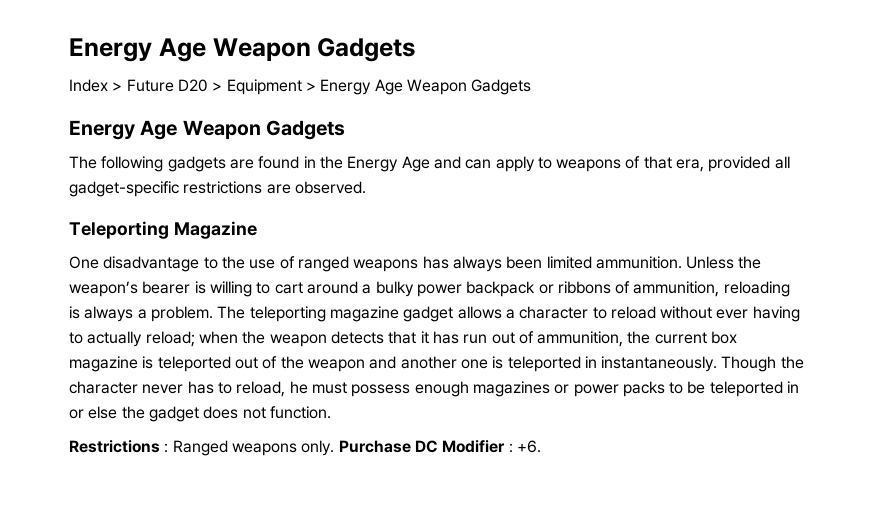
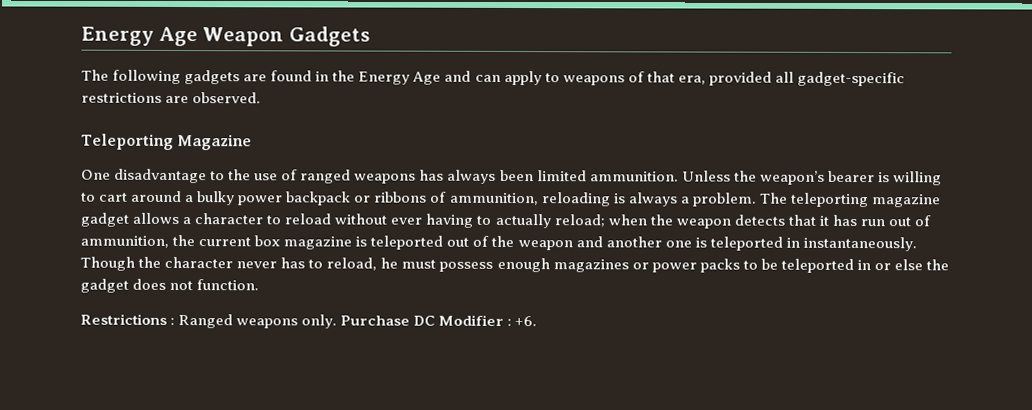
[69,38,416,62] [69,79,532,95] [69,120,346,140] Energy Age Weapon Gadgets // Index > Future D20 > Equipment > Energy Age Weapon Gadgets // Energy Age Weapon Gadgets -> [81,26,370,47] Energy Age Weapon Gadgets

